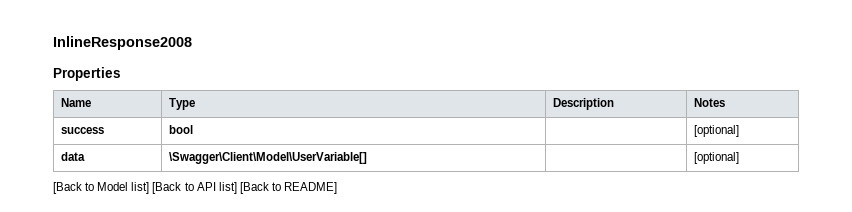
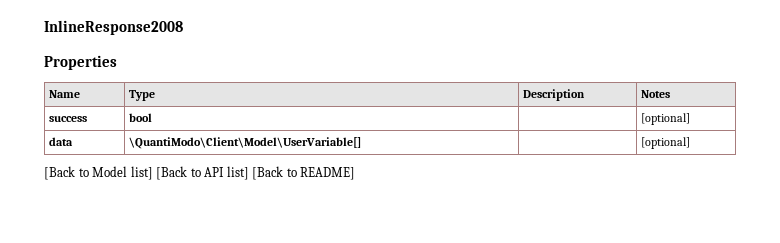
[169,152,368,164] \Swagger\Client\Model\UserVariable[] -> [129,137,362,149] \QuantiModo\Client\Model\UserVariable[]

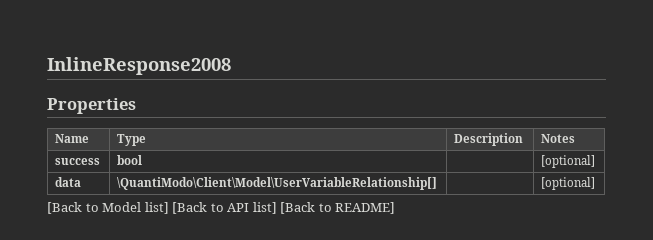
[129,137,362,149] \QuantiModo\Client\Model\UserVariable[] -> [117,177,438,190] \QuantiModo\Client\Model\UserVariableRelationship[]

